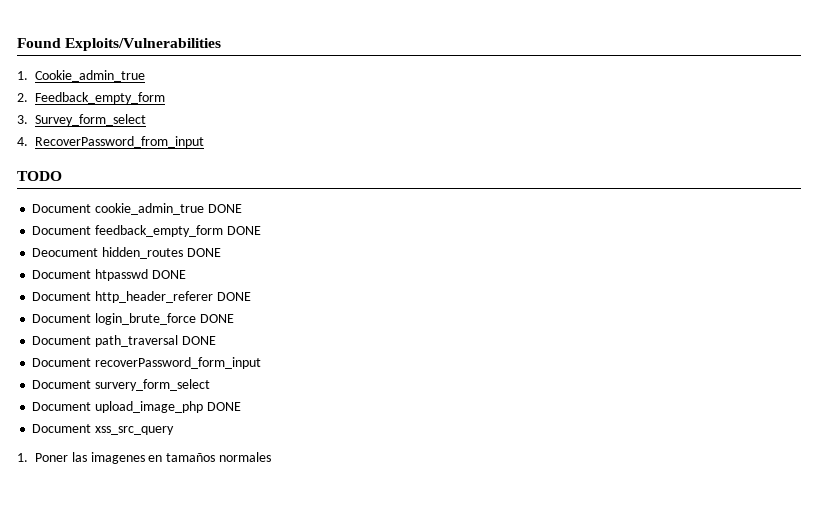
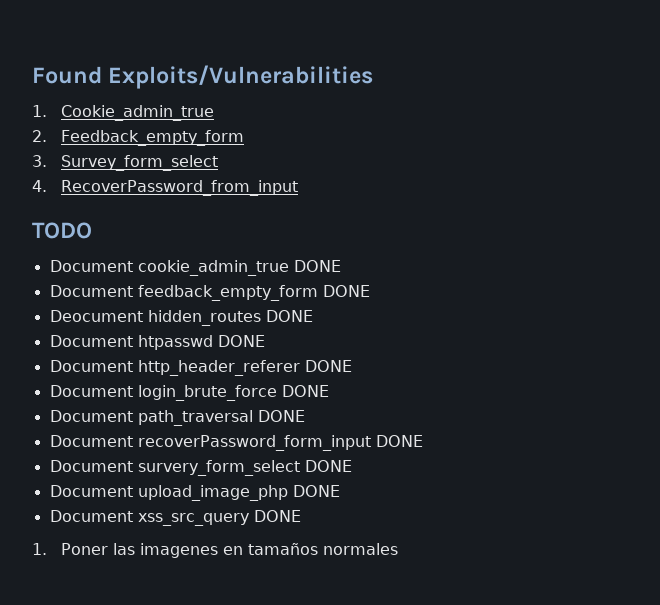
(262, 363) none -> [375,435,423,447] DONE
(211, 385) none -> [304,460,352,472] DONE
(175, 430) none -> [253,510,301,522] DONE

